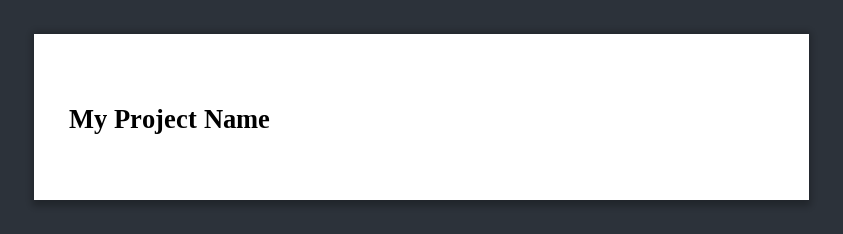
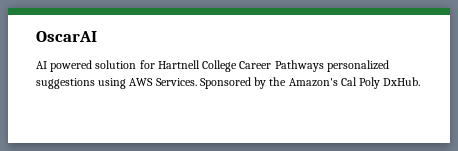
[69,109,271,134] My Project Name -> [36,31,97,42] [36,60,389,72] [36,77,421,89] OscarAI // AI powered solution for Hartnell College Career Pathways personalized suggestions using AWS Services. Sponsored by the Amazon's Cal Poly DxHub.

